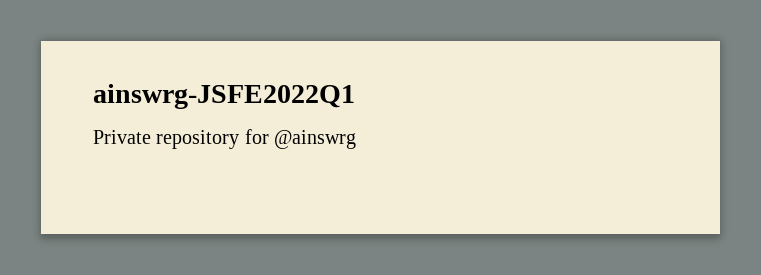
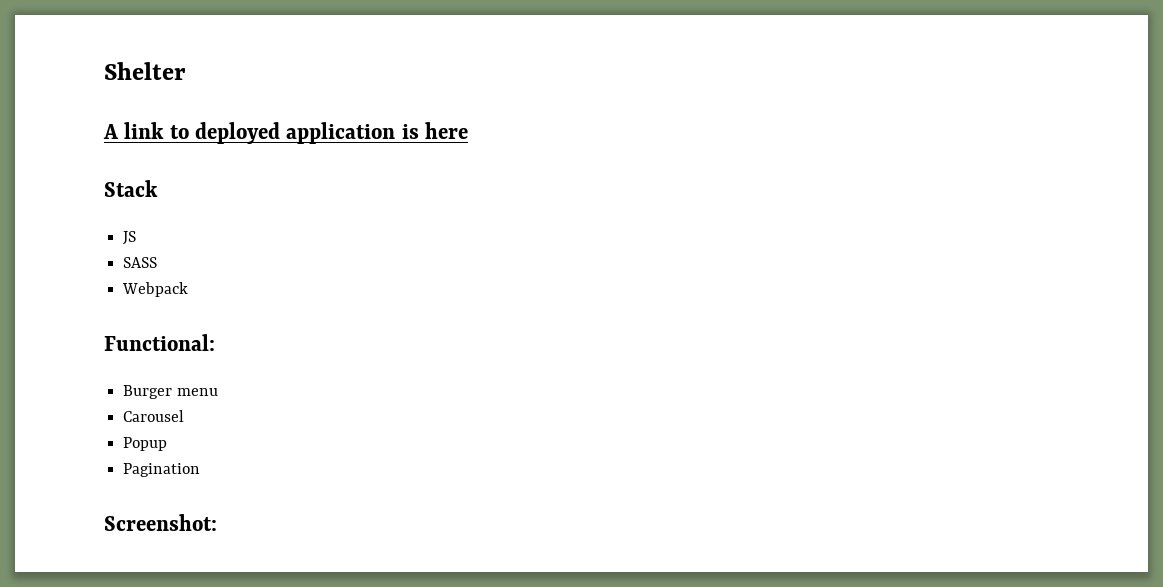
[93,84,355,109] [93,129,357,149] ainswrg-JSFE2022Q1 // Private repository for @ainswrg -> [104,62,186,80] [103,122,469,144] [104,180,158,197] [123,231,137,245] [123,257,158,268] [122,282,189,297] [104,334,215,351] [123,385,218,399] [123,410,185,422] [123,437,168,451] [123,463,201,477] [104,514,217,531] Shelter // A link to deployed application is here // Stack // JS // SASS // Webpack // Functional: // Burger menu // Carousel // Popup // Pagination // Screenshot:

